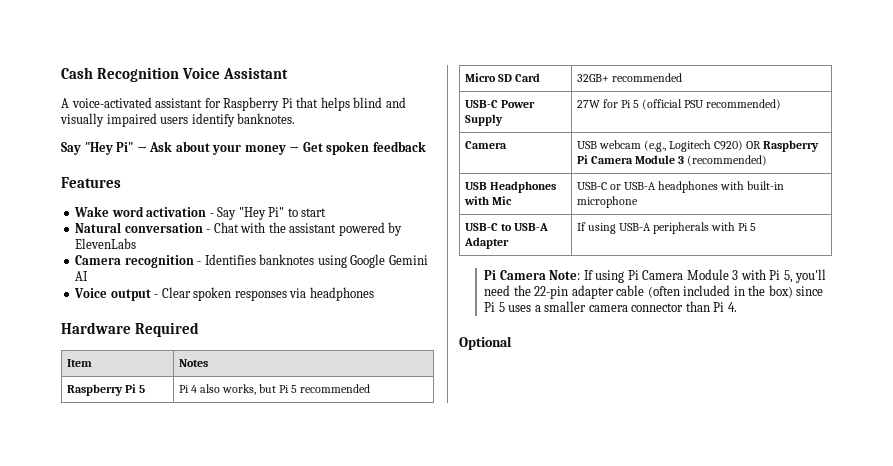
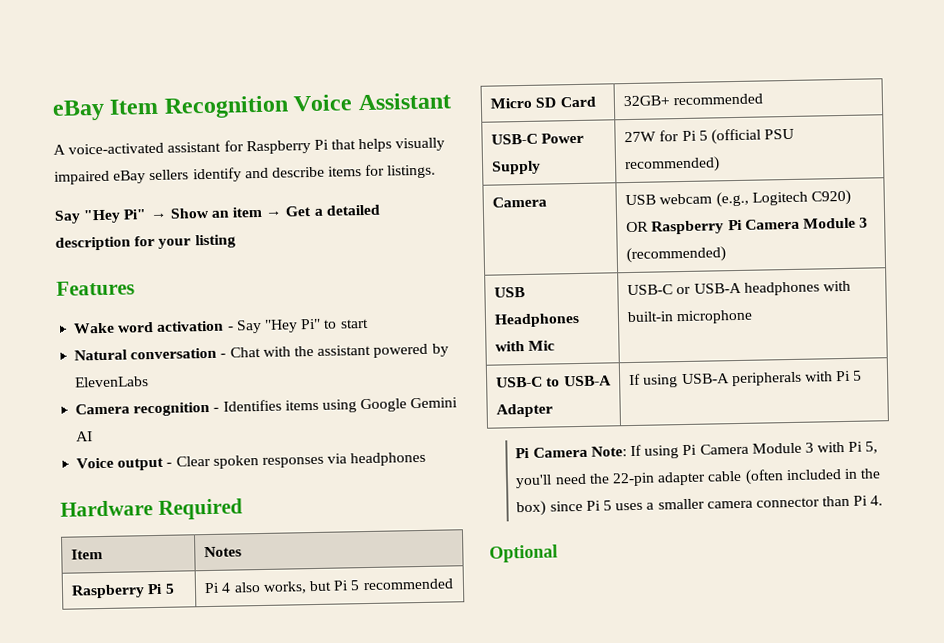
[61,67,93,79] Cash -> [52,98,160,121] eBay Item
[353,97,406,108] [60,113,296,127] [61,141,426,155] blind and visually impaired users identify banknotes. // Say "Hey Pi" → Ask about your money → Get spoken feedback -> [395,137,446,152] [54,164,437,185] [54,204,380,224] [55,234,236,251] visually impaired eBay sellers identify and describe items for listings. // Say "Hey Pi" → Show an item → Get a detailed description for your listing
[259,254,315,265] banknotes -> [284,399,319,411] items

